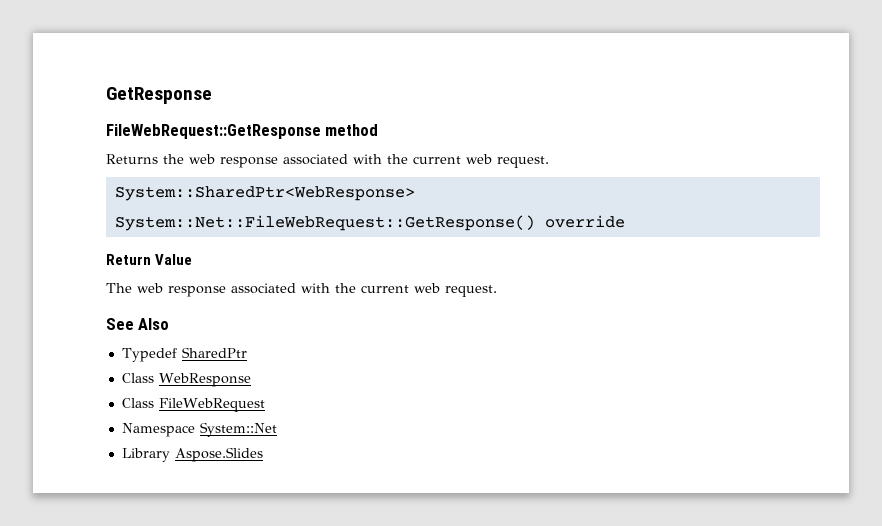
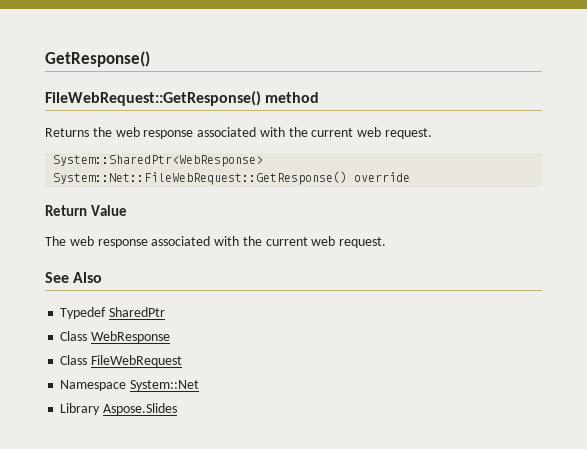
[106,87,212,104] [106,124,321,139] GetResponse // FileWebRequest::GetResponse -> [45,51,150,67] [45,91,261,106] GetResponse() // FileWebRequest::GetResponse()

